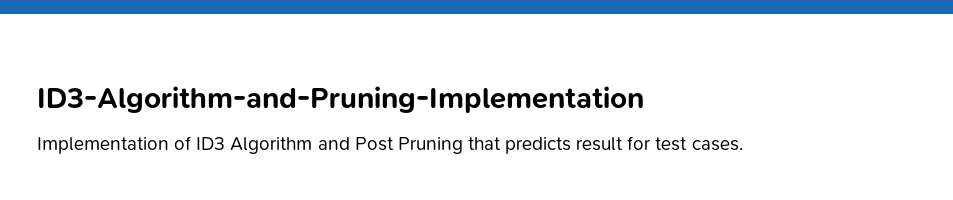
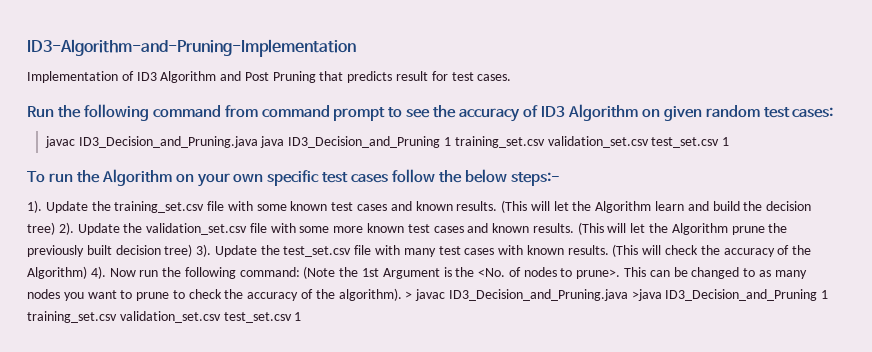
(743, 145) none -> [27,104,834,122] [44,136,730,148] [27,169,560,187] [27,200,812,213] [27,222,788,235] [27,244,812,257] [27,266,807,279] [27,288,829,301] [27,311,302,323] // Run the following command from command prompt to see the accuracy of ID3 Algorithm on given random test cases: // javac ID3_Decision_and_Pruning.java java ID3_Decision_and_Pruning 1 training_set.csv validation_set.csv test_set.csv 1 // To run the Algorithm on your own specific test cases follow the below steps:- // 1). Update the training_set.csv file with some known test cases and known results. (This will let the Algorithm learn and build the decision tree) 2). Update the validation_set.csv file with some more known test cases and known results. (This will let the Algorithm prune the previously built decision tree) 3). Update the test_set.csv file with many test cases with known results. (This will check the accuracy of the Algorithm) 4). Now run the following command: (Note the 1st Argument is the <No. of nodes to prune>. This can be changed to as many nodes you want to prune to check the accuracy of the algorithm). > javac ID3_Decision_and_Pruning.java >java ID3_Decision_and_Pruning 1 training_set.csv validation_set.csv test_set.csv 1

